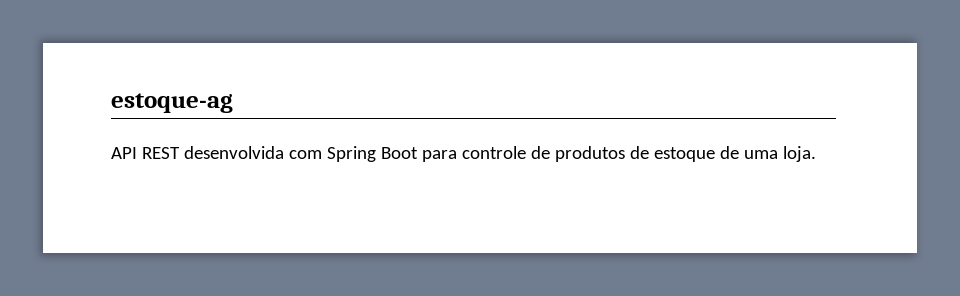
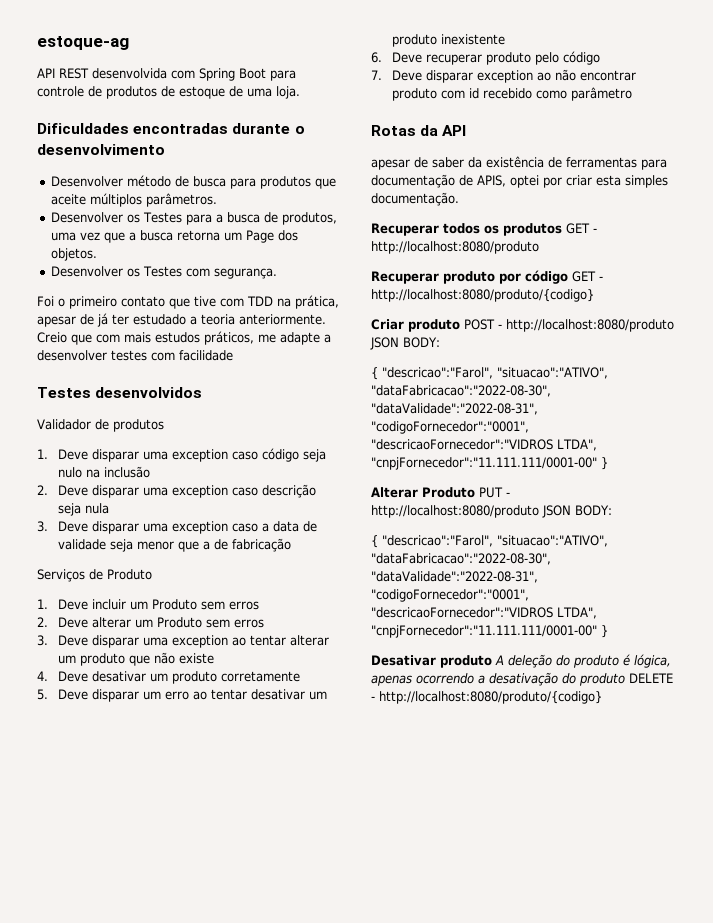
(816, 154) none -> [37,123,305,134] [37,144,165,155] [51,175,337,189] [51,193,218,207] [51,212,338,225] [51,230,299,243] [51,248,98,261] [51,266,278,279] [37,295,339,309] [37,313,326,327] [37,331,331,345] [37,350,233,361] [37,387,203,398] [37,419,164,432] [37,448,327,462] [58,466,151,478] [37,484,317,498] [58,503,110,516] [37,521,318,534] [58,538,292,552] [37,569,152,582] [37,599,260,610] [37,617,265,628] [37,635,330,648] [58,652,215,666] [37,671,301,684] [37,689,328,702] [392,34,506,47] [371,51,601,65] [371,69,637,83] [392,87,633,101] [371,125,467,136] [371,156,667,170] [371,174,668,188] [371,192,459,206] [371,223,597,236] [371,241,539,254] [371,270,603,284] [371,289,594,302] [371,319,674,332] [370,337,440,350] [371,367,608,380] [371,385,551,397] [371,403,538,415] [371,421,529,434] [371,439,597,451] [371,457,608,470] [371,487,510,498] [371,505,612,518] [371,535,608,548] [371,553,551,565] [371,571,538,583] [371,589,529,602] [371,607,597,619] [371,625,608,638] [371,654,671,668] [371,672,673,686] [371,691,602,704] // Dificuldades encontradas durante o desenvolvimento // Desenvolver método de busca para produtos que aceite múltiplos parâmetros. // Desenvolver os Testes para a busca de produtos, uma vez que a busca retorna um Page dos objetos. // Desenvolver os Testes com segurança. // Foi o primeiro contato que tive com TDD na prática, apesar de já ter estudado a teoria anteriormente. Creio que com mais estudos práticos, me adapte a desenvolver testes com facilidade // Testes desenvolvidos // Validador de produtos // 1. Deve disparar uma exception caso código seja nulo na inclusão // 2. Deve disparar uma exception caso descrição seja nula // 3. Deve disparar uma exception caso a data de validade seja menor que a de fabricação // Serviços de Produto // 1. Deve incluir um Produto sem erros // 2. Deve alterar um Produto sem erros // 3. Deve disparar uma exception ao tentar alterar um produto que não existe // 4. Deve desativar um produto corretamente // 5. Deve disparar um erro ao tentar desativar um produto inexistente // 6. Deve recuperar produto pelo código // 7. Deve disparar exception ao não encontrar produto com id recebido como parâmetro // Rotas da API // apesar de saber da existência de ferramentas para documentação de APIS, optei por criar esta simples documentação. // Recuperar todos os produtos GET - http://localhost:8080/produto // Recuperar produto por código GET - http://localhost:8080/produto/{codigo} // Criar produto POST - http://localhost:8080/produto JSON BODY: // { "descricao":"Farol", "situacao":"ATIVO", "dataFabricacao":"2022-08-30", "dataValidade":"2022-08-31", "codigoFornecedor":"0001", "descricaoFornecedor":"VIDROS LTDA", "cnpjFornecedor":"11.111.111/0001-00" } // Alterar Produto PUT - http://localhost:8080/produto JSON BODY: // { "descricao":"Farol", "situacao":"ATIVO", "dataFabricacao":"2022-08-30", "dataValidade":"2022-08-31", "codigoFornecedor":"0001", "descricaoFornecedor":"VIDROS LTDA", "cnpjFornecedor":"11.111.111/0001-00" } // Desativar produto A deleção do produto é lógica, apenas ocorrendo a desativação do produto DELETE - http://localhost:8080/produto/{codigo}

